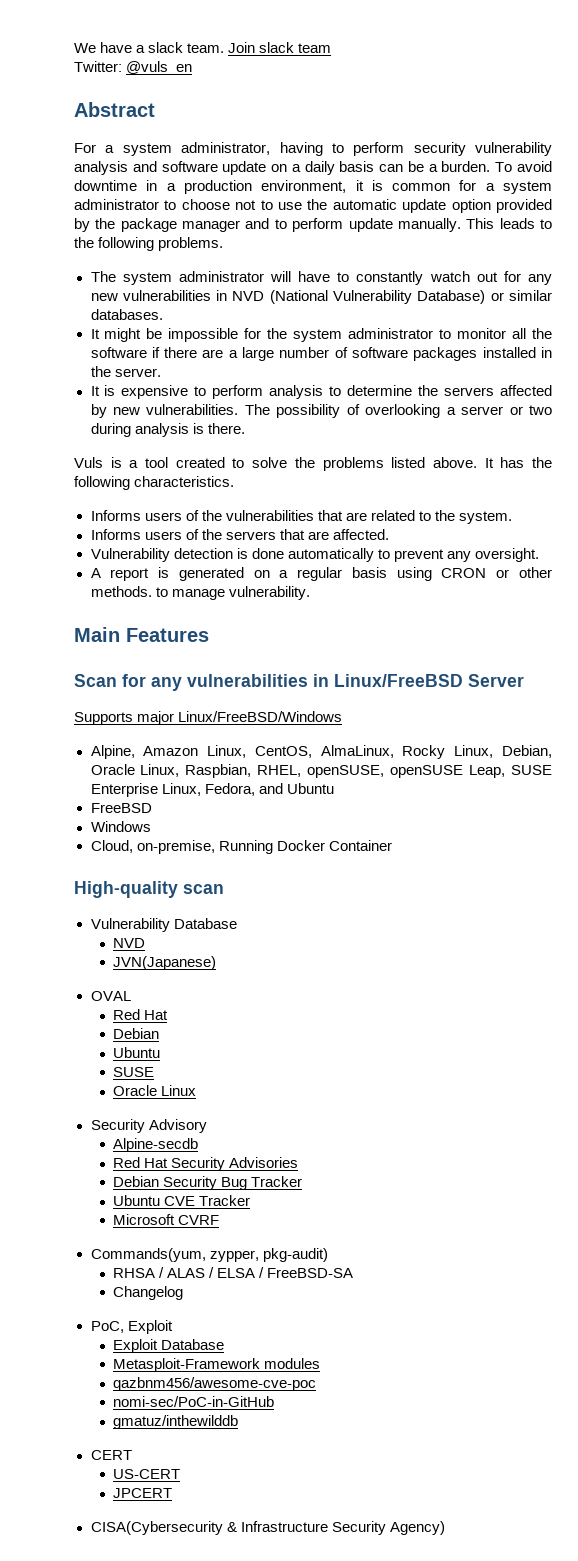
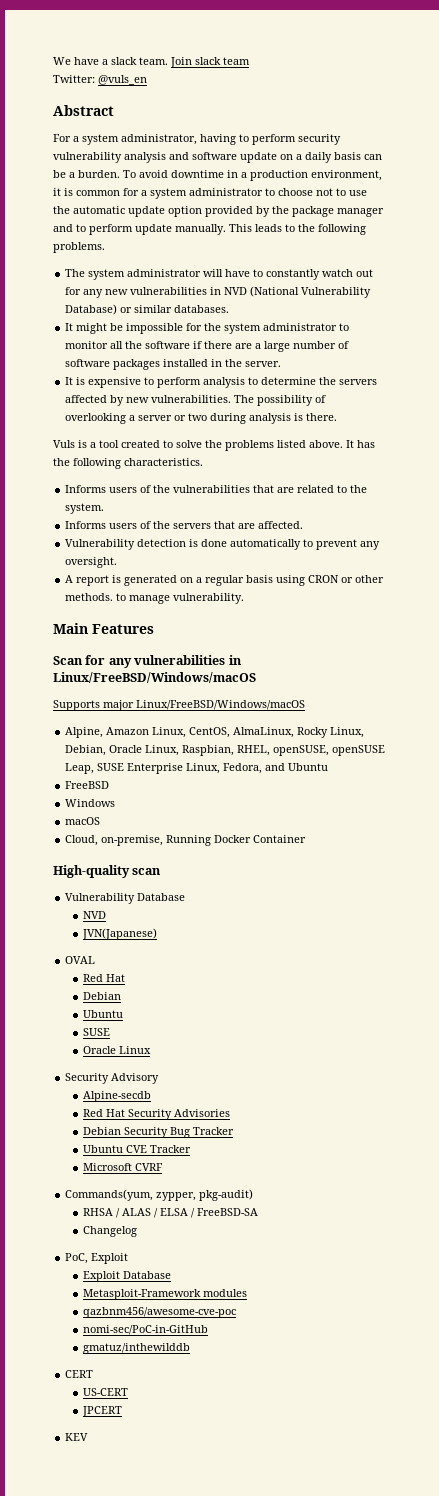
[334,674,524,687] Linux/FreeBSD Server -> [53,672,256,683] Linux/FreeBSD/Windows/macOS
[178,711,343,722] Linux/FreeBSD/Windows -> [136,700,305,710] Linux/FreeBSD/Windows/macOS
(151, 826) none -> [65,817,101,825] // macOS
[90,1521,445,1535] CISA(Cybersecurity & Infrastructure Security Agency) -> [65,1433,89,1441] KEV

